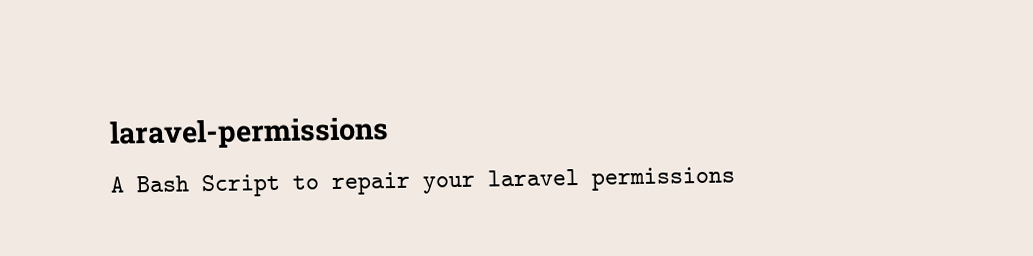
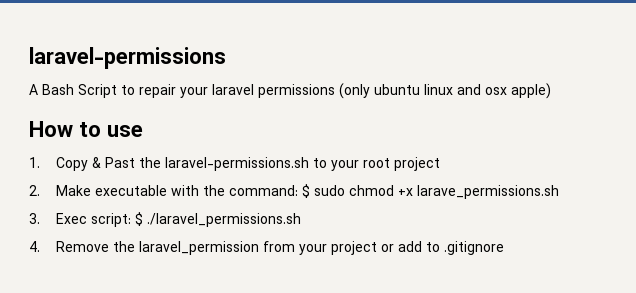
(736, 178) none -> [339,83,551,99] [29,121,143,137] [29,157,441,171] [29,184,560,199] [29,212,302,227] [29,241,505,255] (only ubuntu linux and osx apple) // How to use // 1. Copy & Past the laravel-permissions.sh to your root project // 2. Make executable with the command: $ sudo chmod +x larave_permissions.sh // 3. Exec script: $ ./laravel_permissions.sh // 4. Remove the laravel_permission from your project or add to .gitignore

